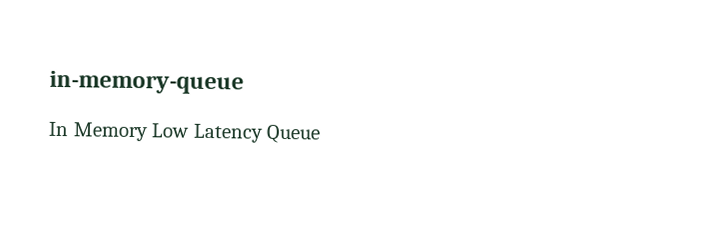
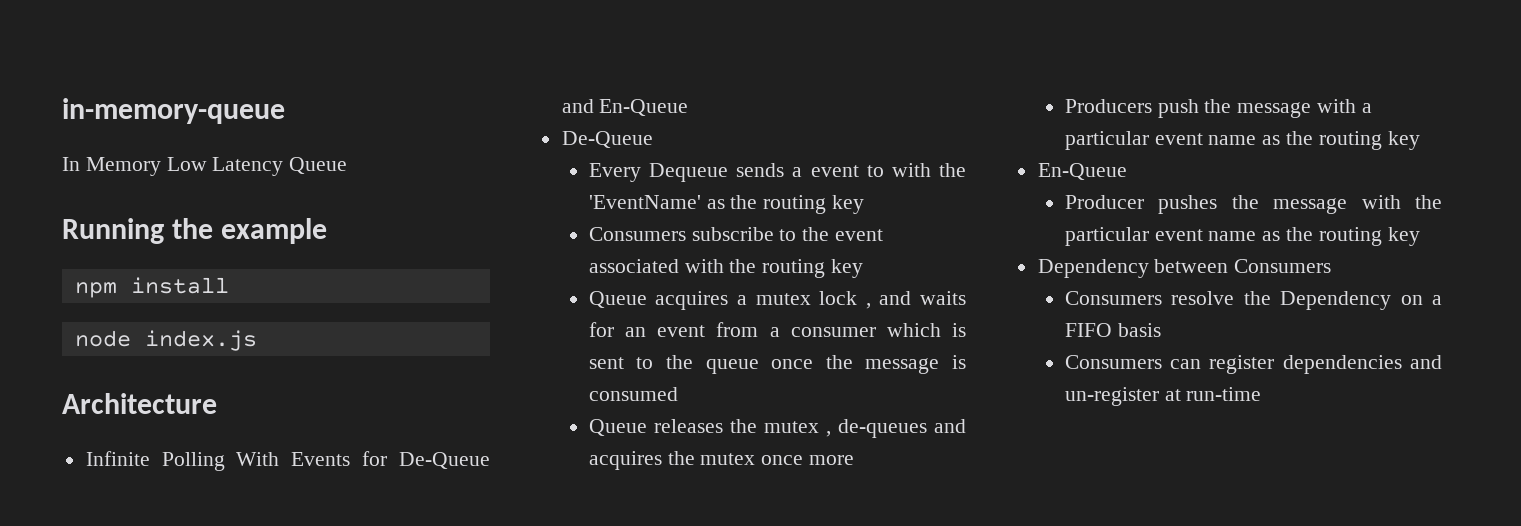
(321, 134) none -> [62,218,328,244] [74,277,229,298] [74,330,257,351] [62,393,217,414] [85,451,490,471] [561,99,689,116] [561,131,653,148] [588,163,966,182] [588,195,865,214] [588,227,884,241] [588,259,864,278] [588,291,967,310] [588,322,966,337] [588,355,967,374] [588,387,678,401] [588,419,966,438] [588,451,855,470] [1064,99,1372,118] [1064,131,1420,150] [1037,163,1127,180] [1064,195,1442,214] [1064,227,1420,246] [1037,259,1332,278] [1064,291,1442,310] [1064,323,1161,337] [1064,355,1442,374] [1064,387,1262,406] // Running the example // npm install // node index.js // Architecture // Infinite Polling With Events for De-Queue and En-Queue // De-Queue // Every Dequeue sends a event to with the 'EventName' as the routing key // Consumers subscribe to the event associated with the routing key // Queue acquires a mutex lock , and waits for an event from a consumer which is sent to the queue once the message is consumed // Queue releases the mutex , de-queues and acquires the mutex once more // Producers push the message with a particular event name as the routing key // En-Queue // Producer pushes the message with the particular event name as the routing key // Dependency between Consumers // Consumers resolve the Dependency on a FIFO basis // Consumers can register dependencies and un-register at run-time

